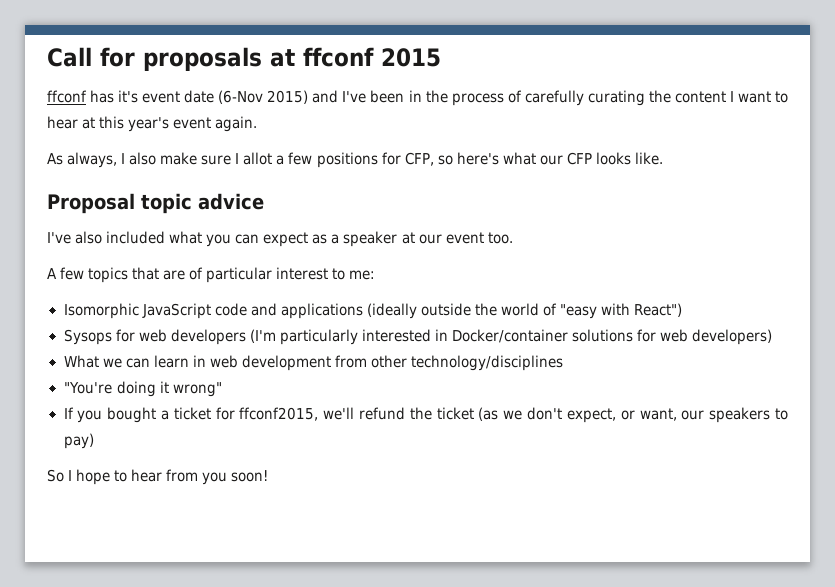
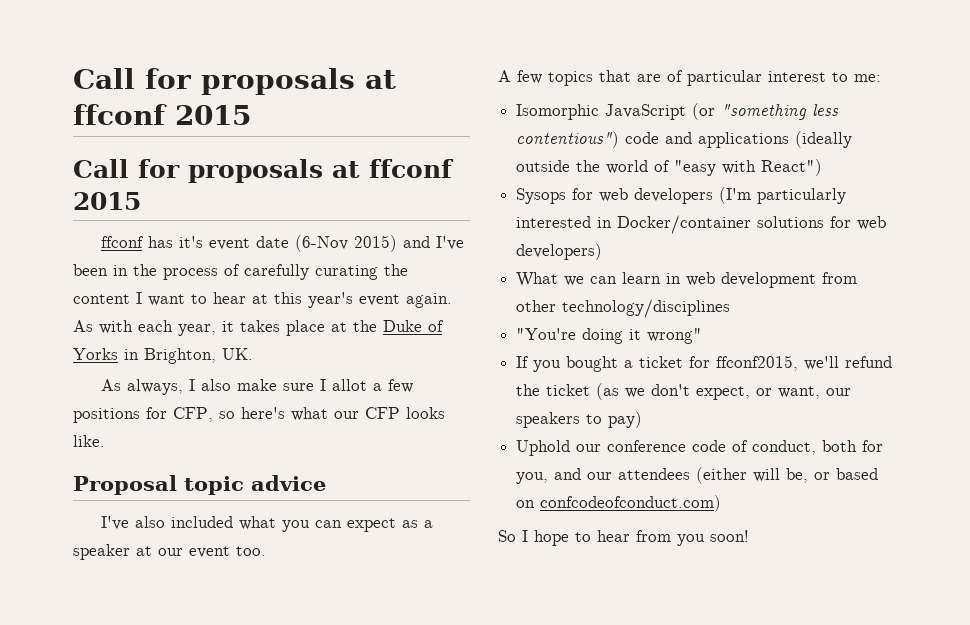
[47,47,441,71] Call for proposals at ffconf 2015 -> [73,68,396,95] [73,104,251,125] [73,159,454,183] [73,192,141,210] Call for proposals at ffconf 2015 // Call for proposals at ffconf 2015
(258, 124) none -> [73,320,444,336] [73,348,253,364] As with each year, it takes place at the Duke of Yorks in Brighton, UK.
(211, 311) none -> [692,103,840,120] [516,131,620,148] (or "something less contentious")
(94, 441) none -> [516,440,884,456] [516,467,879,484] [516,495,722,512] // Uphold our conference code of conduct, both for you, and our attendees (either will be, or based on confcodeofconduct.com)

